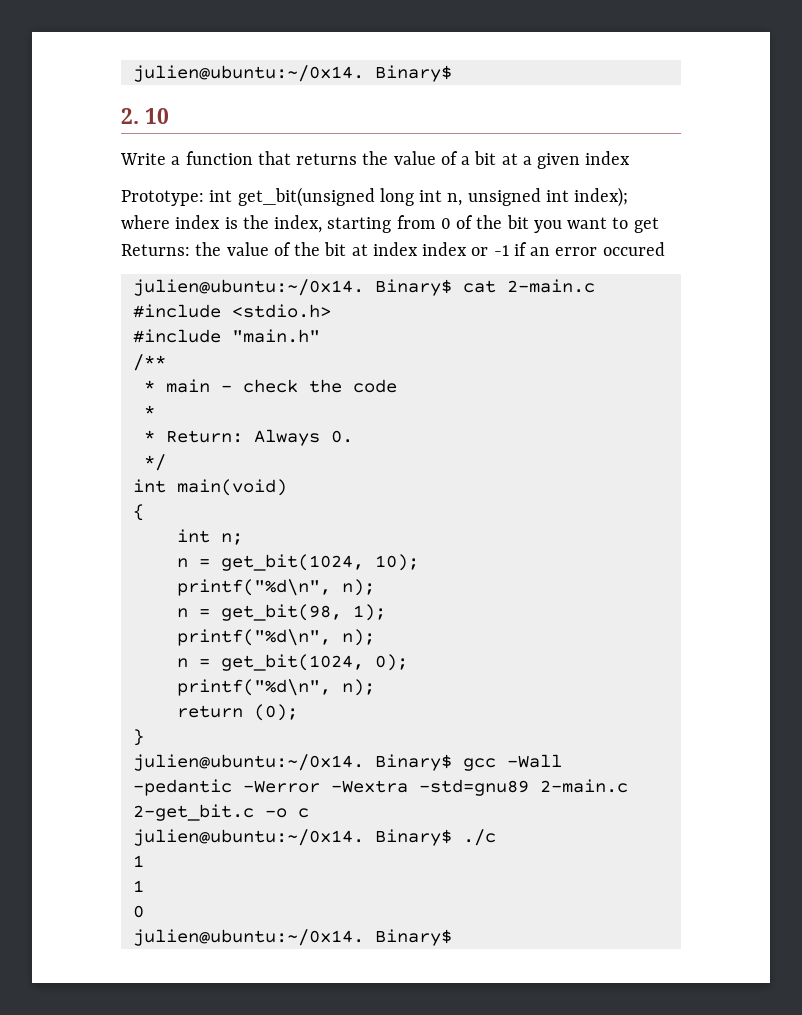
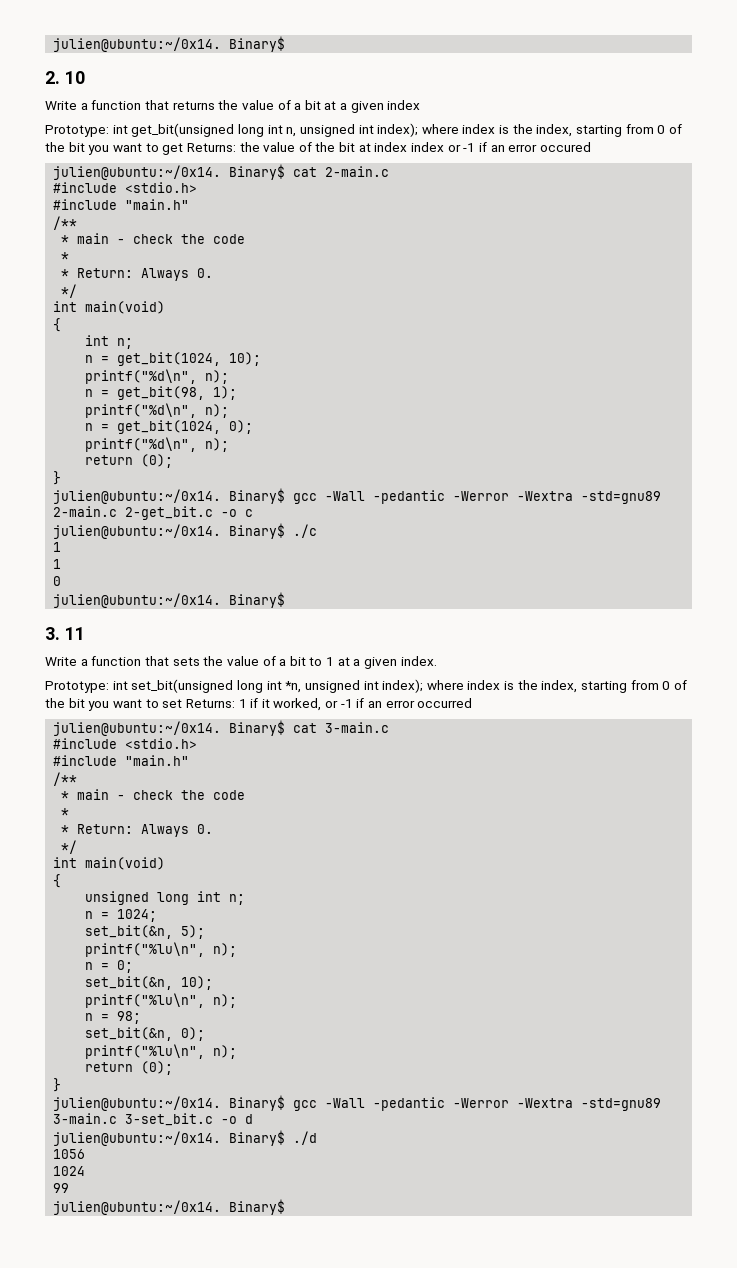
(452, 937) none -> [45,627,85,640] [45,656,437,669] [45,679,687,693] [45,698,473,711] [53,720,390,736] [53,738,198,749] [53,755,190,766] [53,772,78,786] [61,789,246,800] [61,808,70,817] [61,824,214,837] [61,840,78,854] [53,857,166,870] [53,874,62,888] [85,891,246,905] [85,909,158,922] [85,925,206,939] [85,942,238,957] [85,960,134,973] [85,976,214,990] [85,993,238,1008] [85,1011,142,1024] [85,1027,206,1041] [85,1044,238,1059] [85,1061,174,1075] [53,1078,62,1092] [53,1095,662,1111] [53,1113,254,1126] [53,1130,318,1146] [53,1149,86,1159] [53,1166,86,1176] [53,1183,70,1193] [53,1199,286,1215] // 3. 11 // Write a function that sets the value of a bit to 1 at a given index. // Prototype: int set_bit(unsigned long int *n, unsigned int index); where index is the index, starting from 0 of the bit you want to set Returns: 1 if it worked, or -1 if an error occurred // julien@ubuntu:~/0x14. Binary$ cat 3-main.c // #include <stdio.h> // #include "main.h" // /** // * main - check the code // * // * Return: Always 0. // */ // int main(void) // { // unsigned long int n; // n = 1024; // set_bit(&n, 5); // printf("%lu\n", n); // n = 0; // set_bit(&n, 10); // printf("%lu\n", n); // n = 98; // set_bit(&n, 0); // printf("%lu\n", n); // return (0); // } // julien@ubuntu:~/0x14. Binary$ gcc -Wall -pedantic -Werror -Wextra -std=gnu89 3-main.c 3-set_bit.c -o d // julien@ubuntu:~/0x14. Binary$ ./d // 1056 // 1024 // 99 // julien@ubuntu:~/0x14. Binary$

